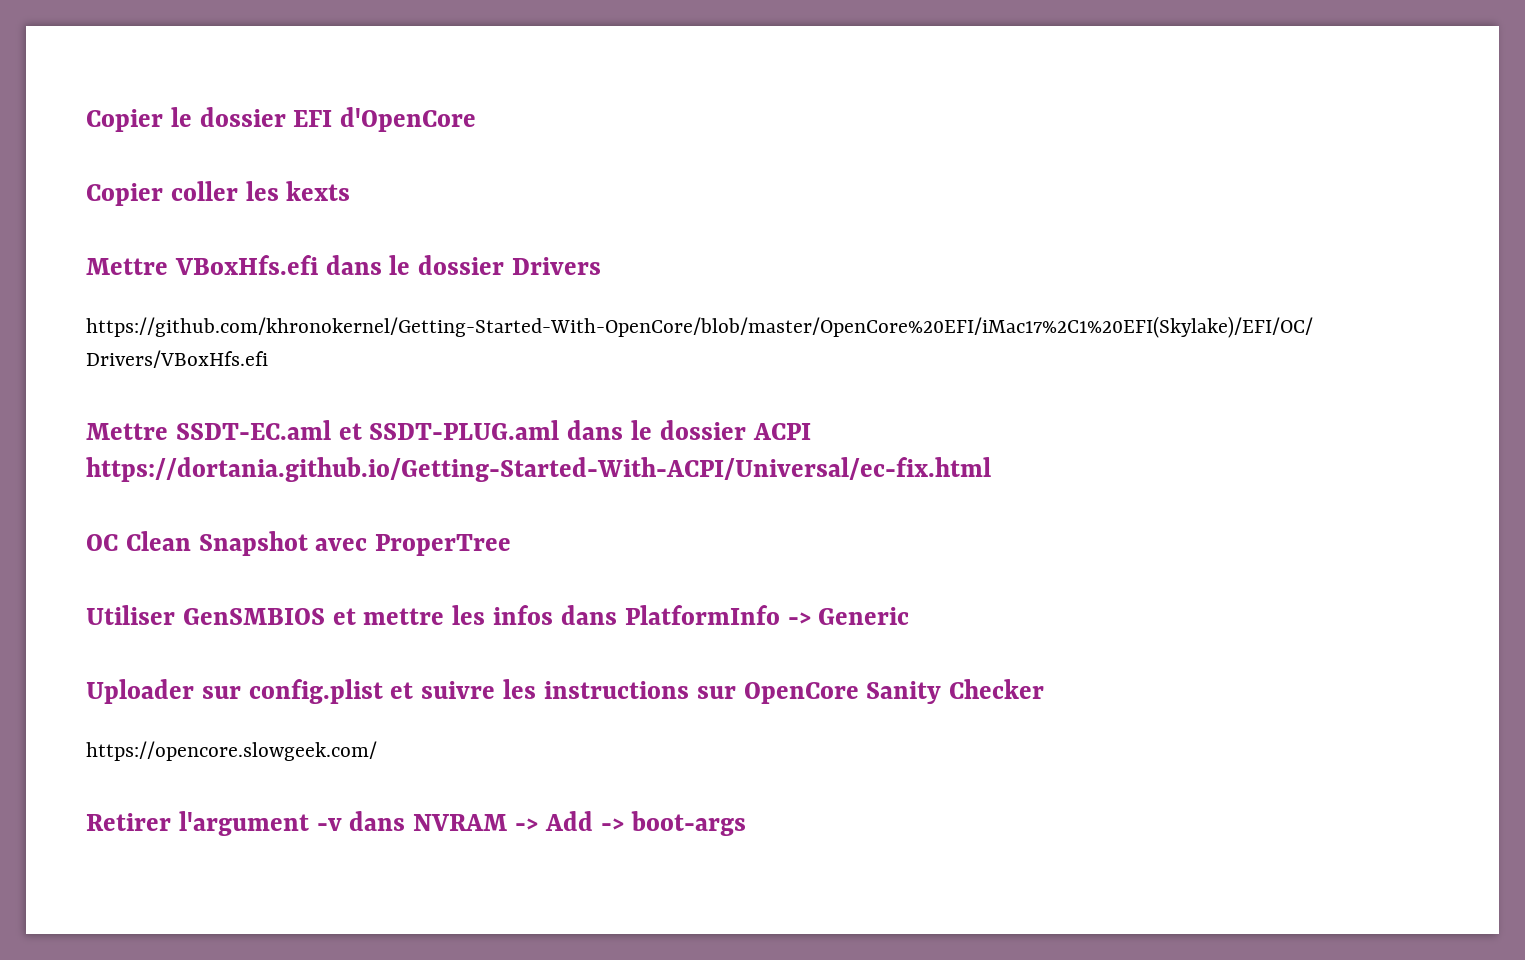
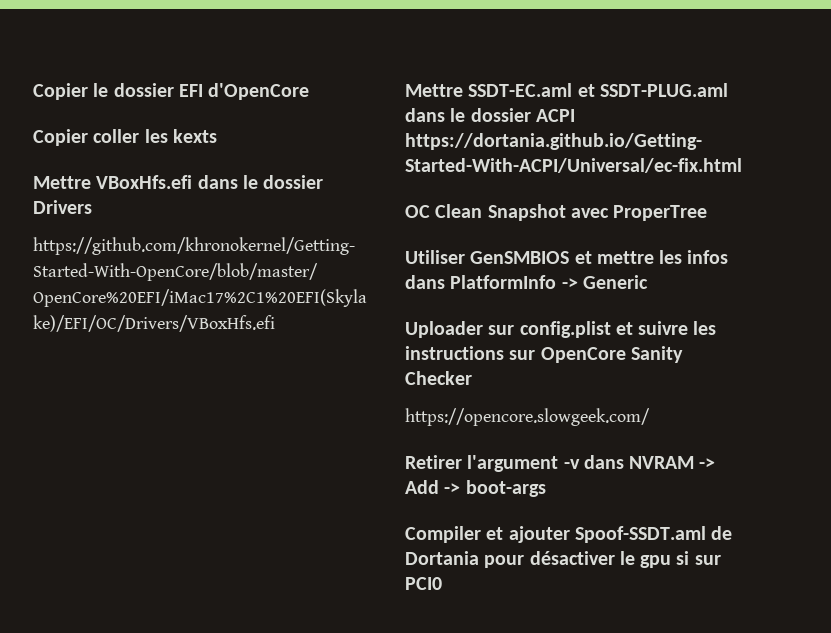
(746, 823) none -> [405,526,733,543] [405,551,721,568] [405,577,442,590] // Compiler et ajouter Spoof-SSDT.aml de Dortania pour désactiver le gpu si sur PCI0

